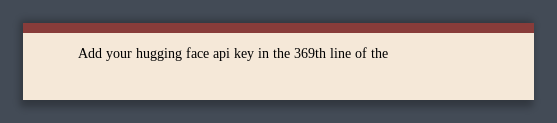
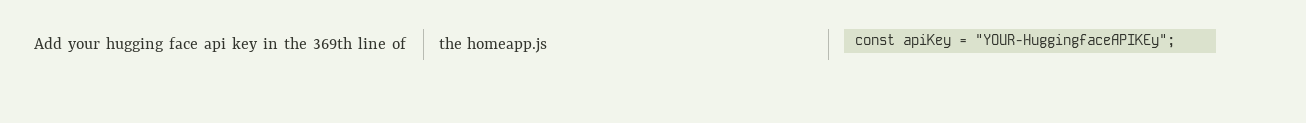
(388, 53) none -> [466,37,547,53] [854,34,1175,48] homeapp.js // const apiKey = "YOUR-HuggingfaceAPIKEy";

